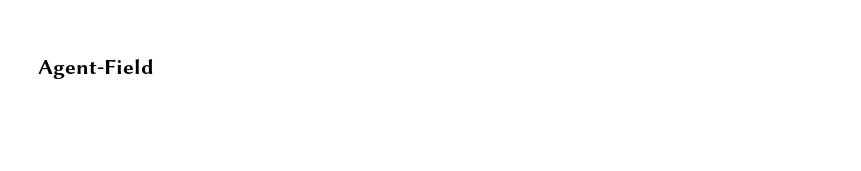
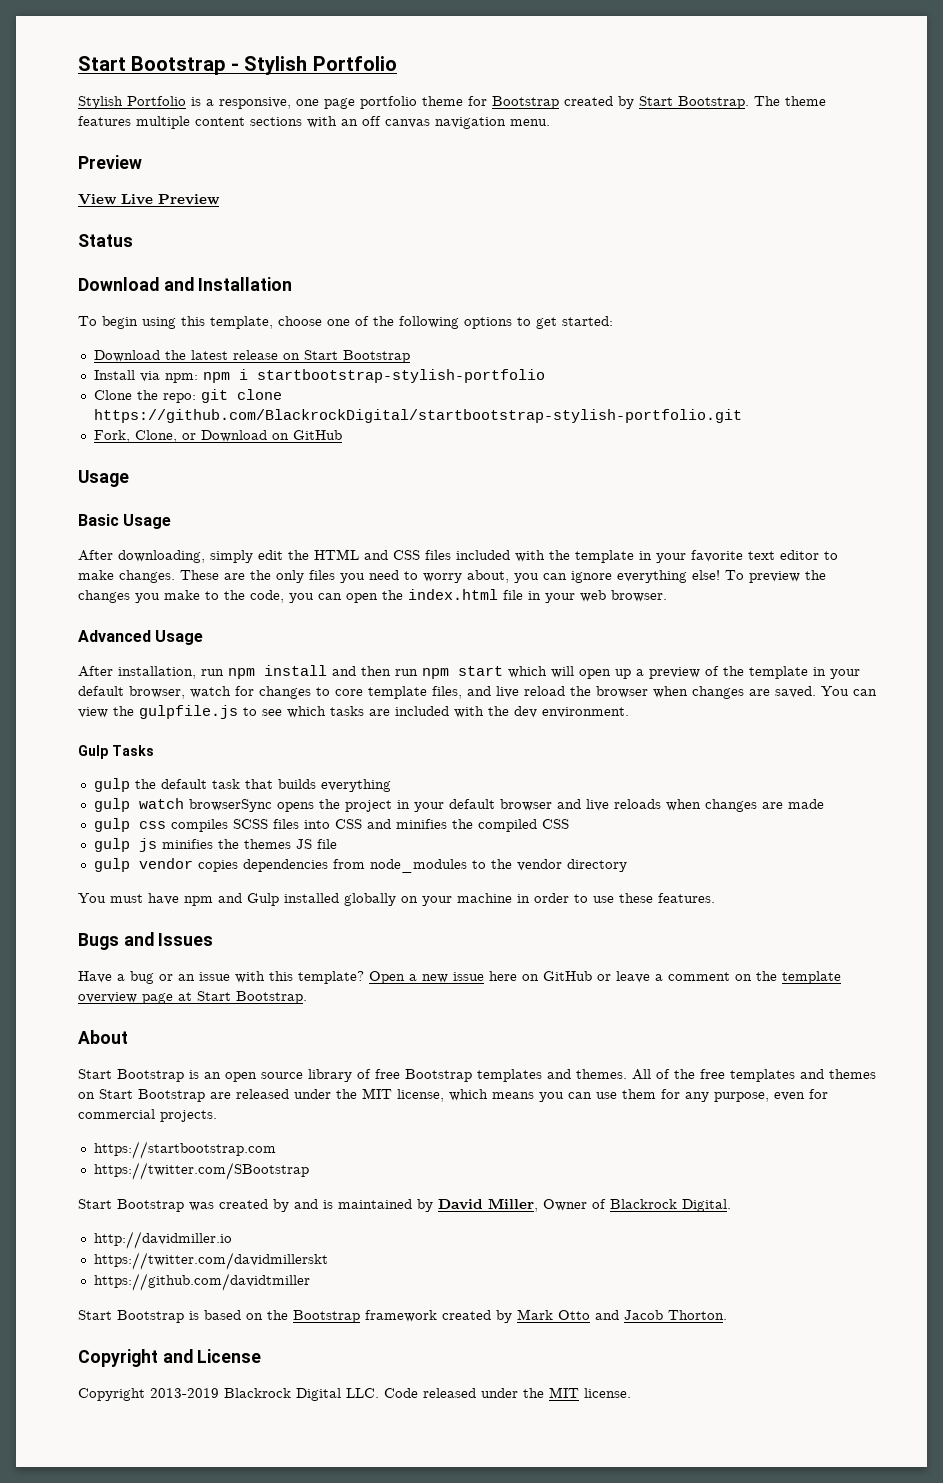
[38,59,154,79] Agent-Field -> [78,56,397,75] [78,96,826,109] [78,116,550,129] [78,155,142,169] [78,194,220,205] [78,234,133,247] [78,277,293,291] [78,316,613,329] [93,350,410,363] [93,369,545,383] [93,389,282,403] [93,409,742,423] [93,430,342,443] [78,470,129,487] [78,514,172,529] [78,549,838,563] [78,570,826,583] [78,589,667,603] [78,630,204,645] [78,665,860,679] [78,686,877,699] [78,705,629,719] [78,745,154,759] [93,778,391,792] [93,798,824,812] [93,818,569,832] [93,838,337,852] [93,858,627,873] [78,893,715,906] [78,932,214,950] [78,971,841,984] [78,991,307,1004] [78,1030,128,1044] [78,1069,876,1082] [78,1088,828,1102] [78,1109,217,1122] [93,1141,276,1159] [93,1162,309,1180] [78,1198,731,1212] [93,1231,232,1249] [93,1252,328,1270] [93,1273,310,1291] [78,1309,727,1323] [78,1349,262,1367] [78,1387,631,1401] Start Bootstrap - Stylish Portfolio // Stylish Portfolio is a responsive, one page portfolio theme for Bootstrap created by Start Bootstrap. The theme features multiple content sections with an off canvas navigation menu. // Preview // View Live Preview // Status // Download and Installation // To begin using this template, choose one of the following options to get started: // Download the latest release on Start Bootstrap // Install via npm: npm i startbootstrap-stylish-portfolio // Clone the repo: git clone https://github.com/BlackrockDigital/startbootstrap-stylish-portfolio.git // Fork, Clone, or Download on GitHub // Usage // Basic Usage // After downloading, simply edit the HTML and CSS files included with the template in your favorite text editor to make changes. These are the only files you need to worry about, you can ignore everything else! To preview the changes you make to the code, you can open the index.html file in your web browser. // Advanced Usage // After installation, run npm install and then run npm start which will open up a preview of the template in your default browser, watch for changes to core template files, and live reload the browser when changes are saved. You can view the gulpfile.js to see which tasks are included with the dev environment. // Gulp Tasks // gulp the default task that builds everything // gulp watch browserSync opens the project in your default browser and live reloads when changes are made // gulp css compiles SCSS files into CSS and minifies the compiled CSS // gulp js minifies the themes JS file // gulp vendor copies dependencies from node_modules to the vendor directory // You must have npm and Gulp installed globally on your machine in order to use these features. // Bugs and Issues // Have a bug or an issue with this template? Open a new issue here on GitHub or leave a comment on the template overview page at Start Bootstrap. // About // Start Bootstrap is an open source library of free Bootstrap templates and themes. All of the free templates and themes on Start Bootstrap are released under the MIT license, which means you can use them for any purpose, even for commercial projects. // https://startbootstrap.com // https://twitter.com/SBootstrap // Start Bootstrap was created by and is maintained by David Miller, Owner of Blackrock Digital. // http://davidmiller.io // https://twitter.com/davidmillerskt // https://github.com/davidtmiller // Start Bootstrap is based on the Bootstrap framework created by Mark Otto and Jacob Thorton. // Copyright and License // Copyright 2013-2019 Blackrock Digital LLC. Code released under the MIT license.

